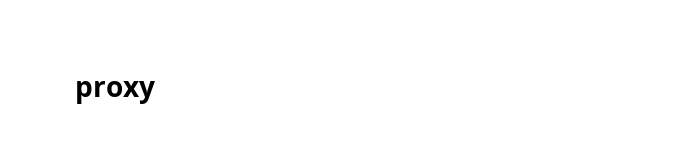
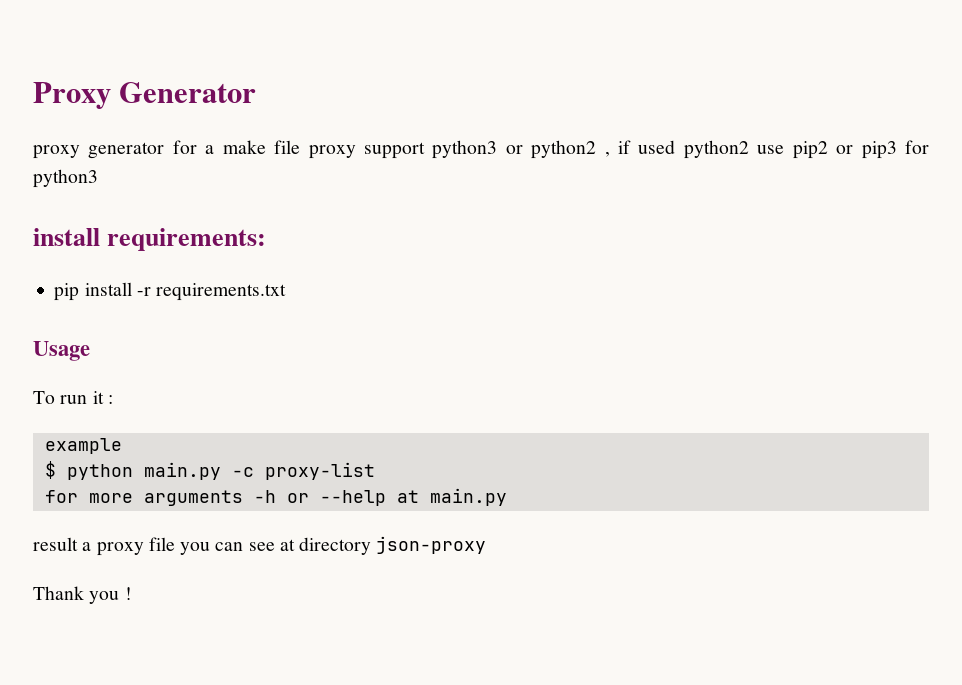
[75,81,155,104] proxy -> [33,82,257,109] [33,140,930,159] [33,169,98,188] [33,228,267,251] [54,282,287,301] [33,341,90,361] [33,391,113,404] [44,438,122,454] [44,461,375,480] [44,488,507,506] [33,536,487,556] [33,586,132,604] Proxy Generator // proxy generator for a make file proxy support python3 or python2 , if used python2 use pip2 or pip3 for python3 // install requirements: // pip install -r requirements.txt // Usage // To run it : // example // $ python main.py -c proxy-list // for more arguments -h or --help at main.py // result a proxy file you can see at directory json-proxy // Thank you !

